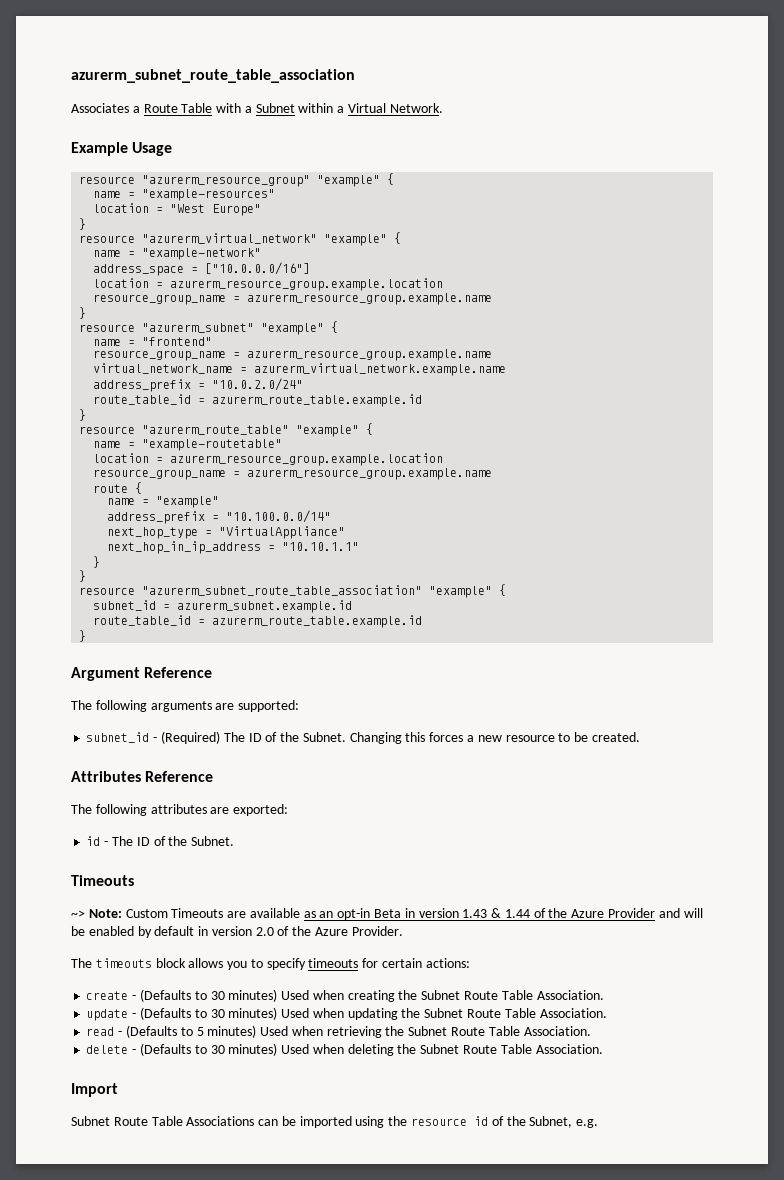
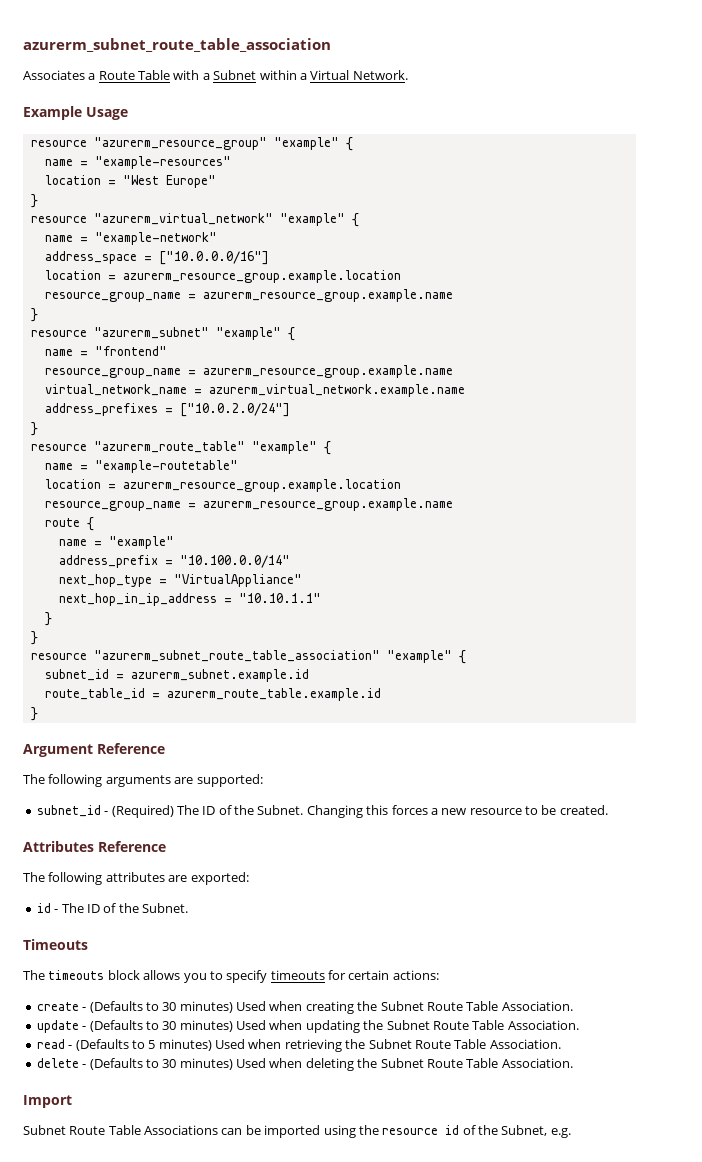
[93,378,304,392] [93,394,423,407] address_prefix = "10.0.2.0/24" // route_table_id = azurerm_route_table.example.id -> [44,403,290,417] address_prefixes = ["10.0.2.0/24"]
[71,908,703,920] [71,926,403,938] // ~> Note: Custom Timeouts are available as an opt-in Beta in version 1.43 & 1.44 of the Azure Provider and will be enabled by default in version 2.0 of the Azure Provider. -> (88, 944) none

